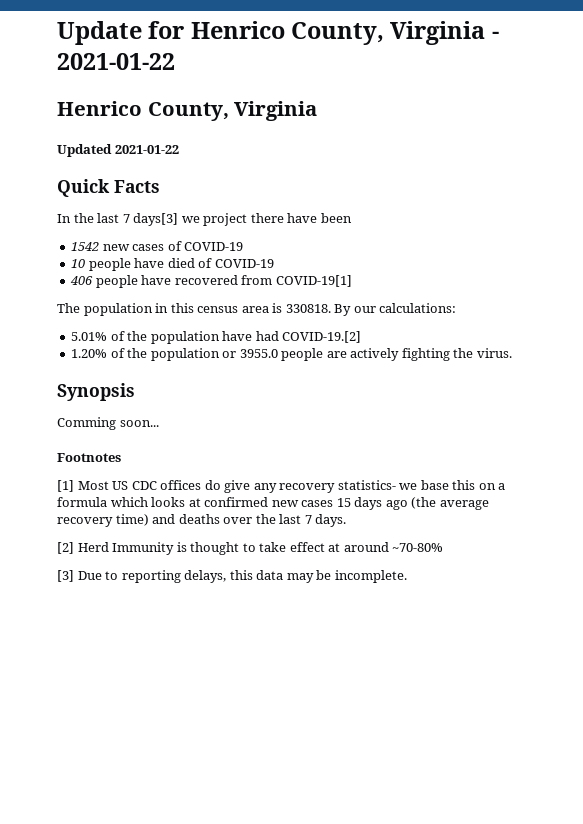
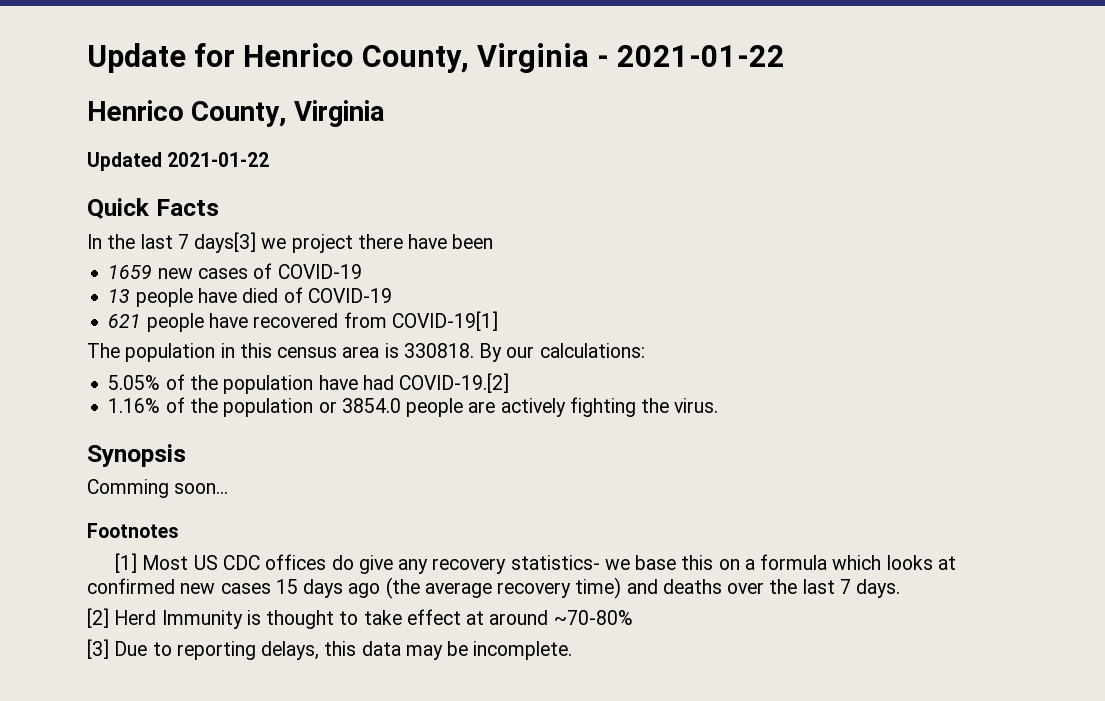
[71,242,100,251] 1542 -> [108,265,153,279] 1659
[71,259,86,268] 10 -> [108,289,131,303] 13
[70,276,94,285] 406 -> [108,314,142,328] 621
[71,332,108,341] 5.01% -> [108,375,161,390] 5.05%
[71,349,108,358] 1.20% -> [108,398,161,413] 1.16%
[239,349,278,358] 3955.0 -> [341,398,401,413] 3854.0

